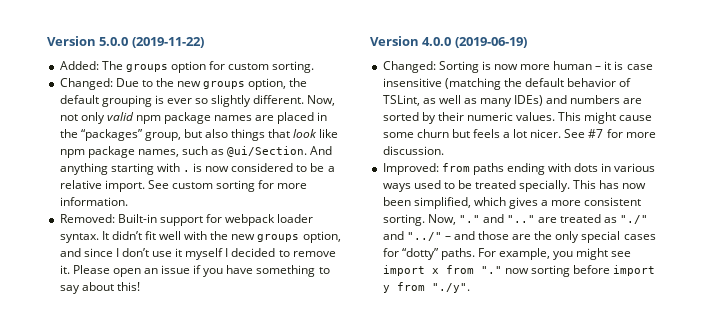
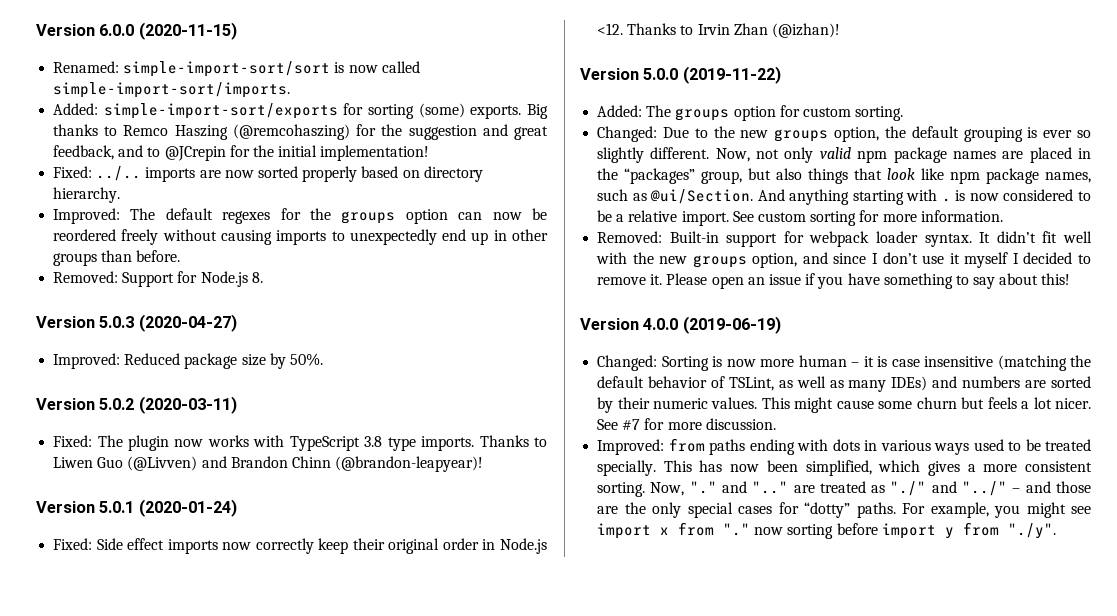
[47,36,96,46] Version -> [36,22,237,40] [53,61,420,77] [53,82,291,98] [53,103,548,119] [53,124,548,140] [53,145,430,161] [53,166,483,182] [53,187,121,203] [53,208,547,224] [53,229,548,245] [53,250,181,266] [53,271,263,287] [36,314,237,332] [53,353,323,369] [36,396,237,414] [53,435,547,451] [53,456,484,472] [36,499,237,517] [53,538,548,554] [597,23,840,38] [580,68,639,80] Version 6.0.0 (2020-11-15) // Renamed: simple-import-sort/sort is now called simple-import-sort/imports. // Added: simple-import-sort/exports for sorting (some) exports. Big thanks to Remco Haszing (@remcohaszing) for the suggestion and great feedback, and to @JCrepin for the initial implementation! // Fixed: ../.. imports are now sorted properly based on directory hierarchy. // Improved: The default regexes for the groups option can now be reordered freely without causing imports to unexpectedly end up in other groups than before. // Removed: Support for Node.js 8. // Version 5.0.3 (2020-04-27) // Improved: Reduced package size by 50%. // Version 5.0.2 (2020-03-11) // Fixed: The plugin now works with TypeScript 3.8 type imports. Thanks to Liwen Guo (@Livven) and Brandon Chinn (@brandon-leapyear)! // Version 5.0.1 (2020-01-24) // Fixed: Side effect imports now correctly keep their original order in Node.js <12. Thanks to Irvin Zhan (@izhan)! // Version

